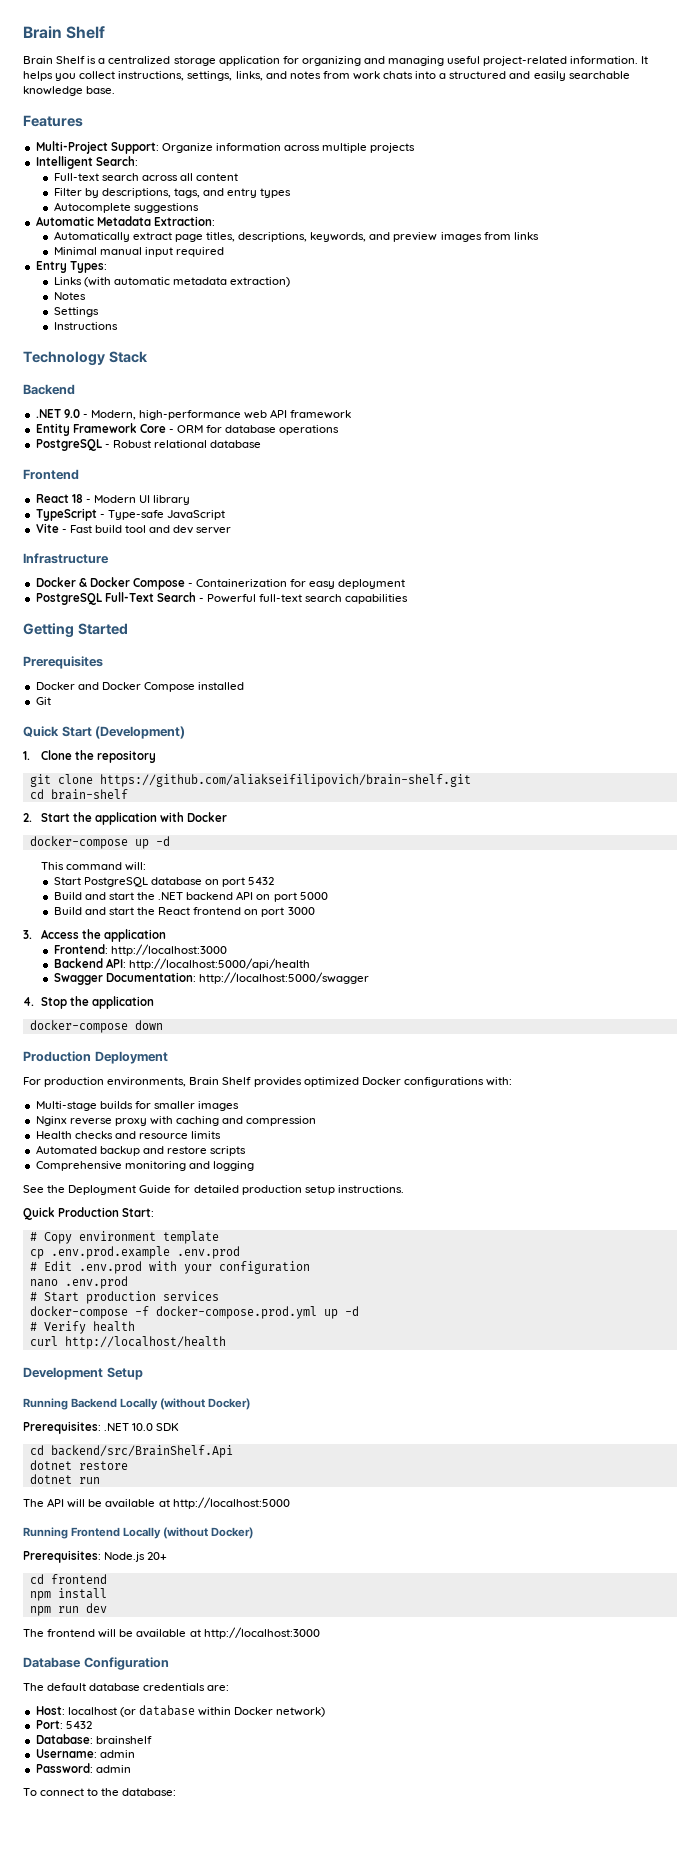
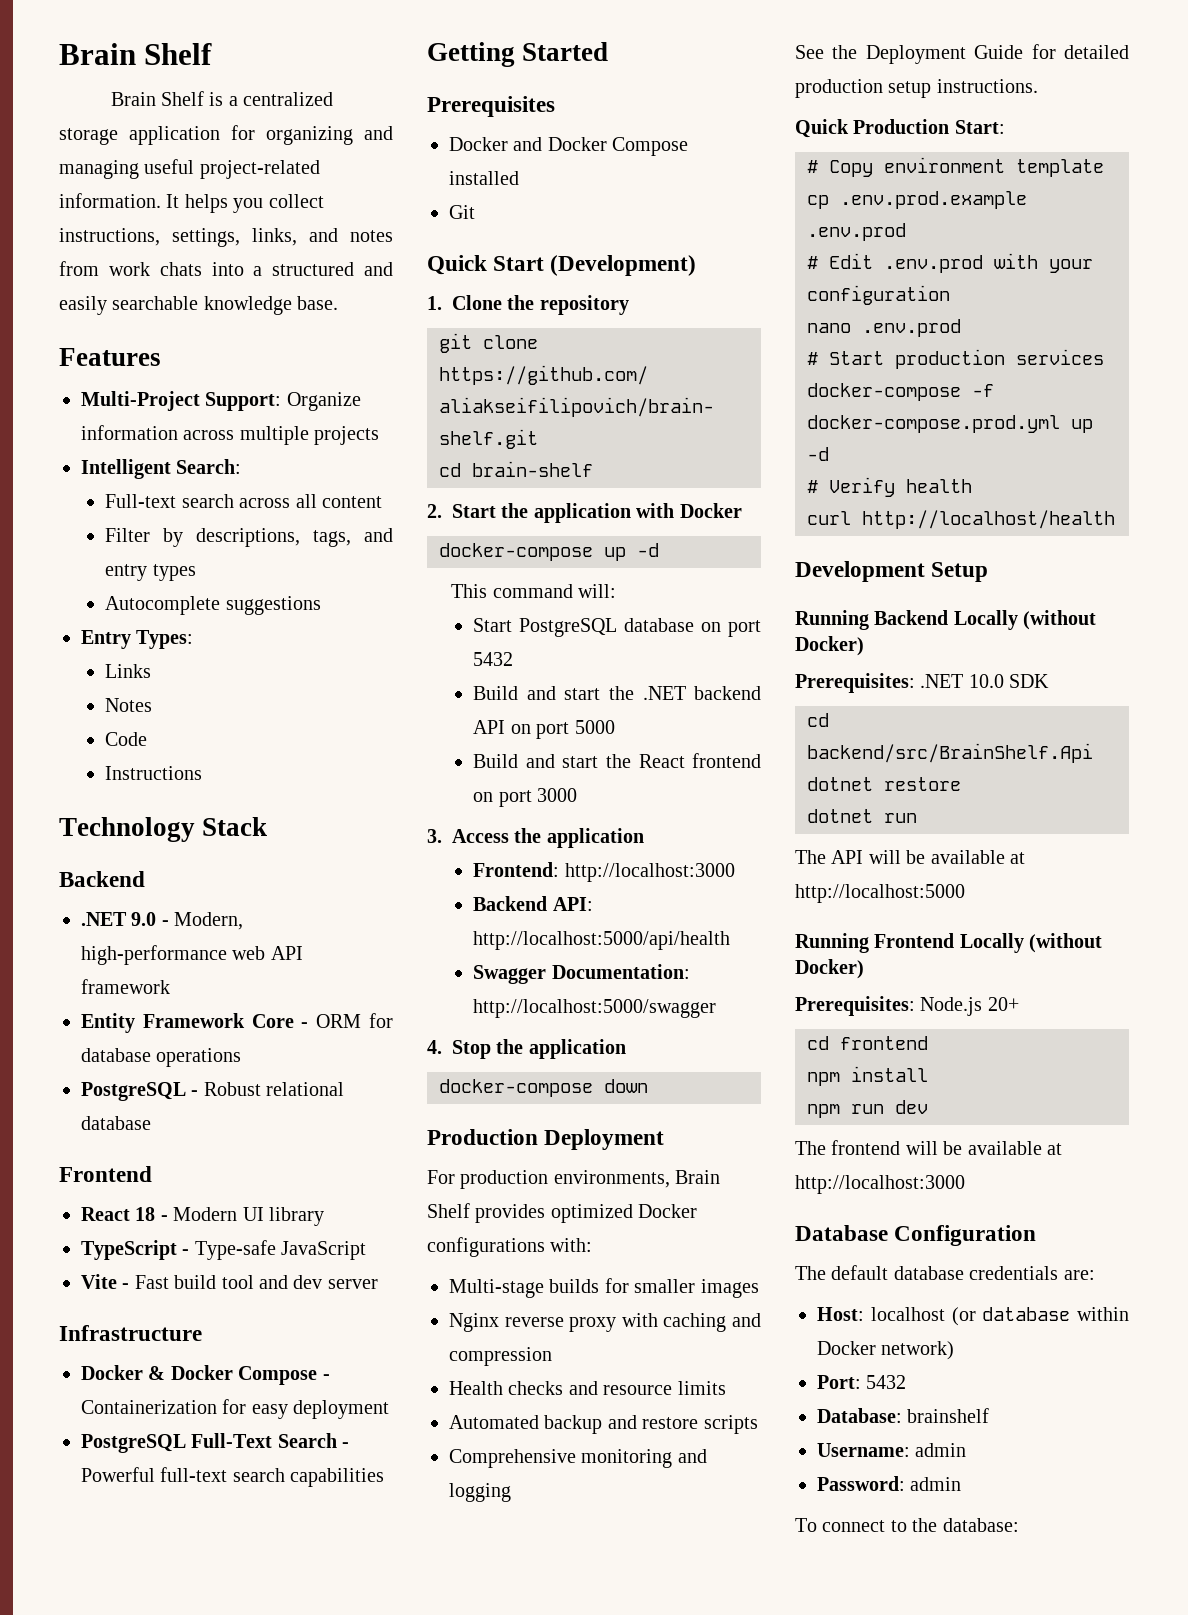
[35,216,215,226] [53,231,539,242] [53,247,225,257] // Automatic Metadata Extraction: // Automatically extract page titles, descriptions, keywords, and preview images from links // Minimal manual input required -> (321, 605) none
[83,277,291,287] (with automatic metadata extraction) -> (152, 671) none
[53,307,99,317] Settings -> [105,732,148,746] Code

